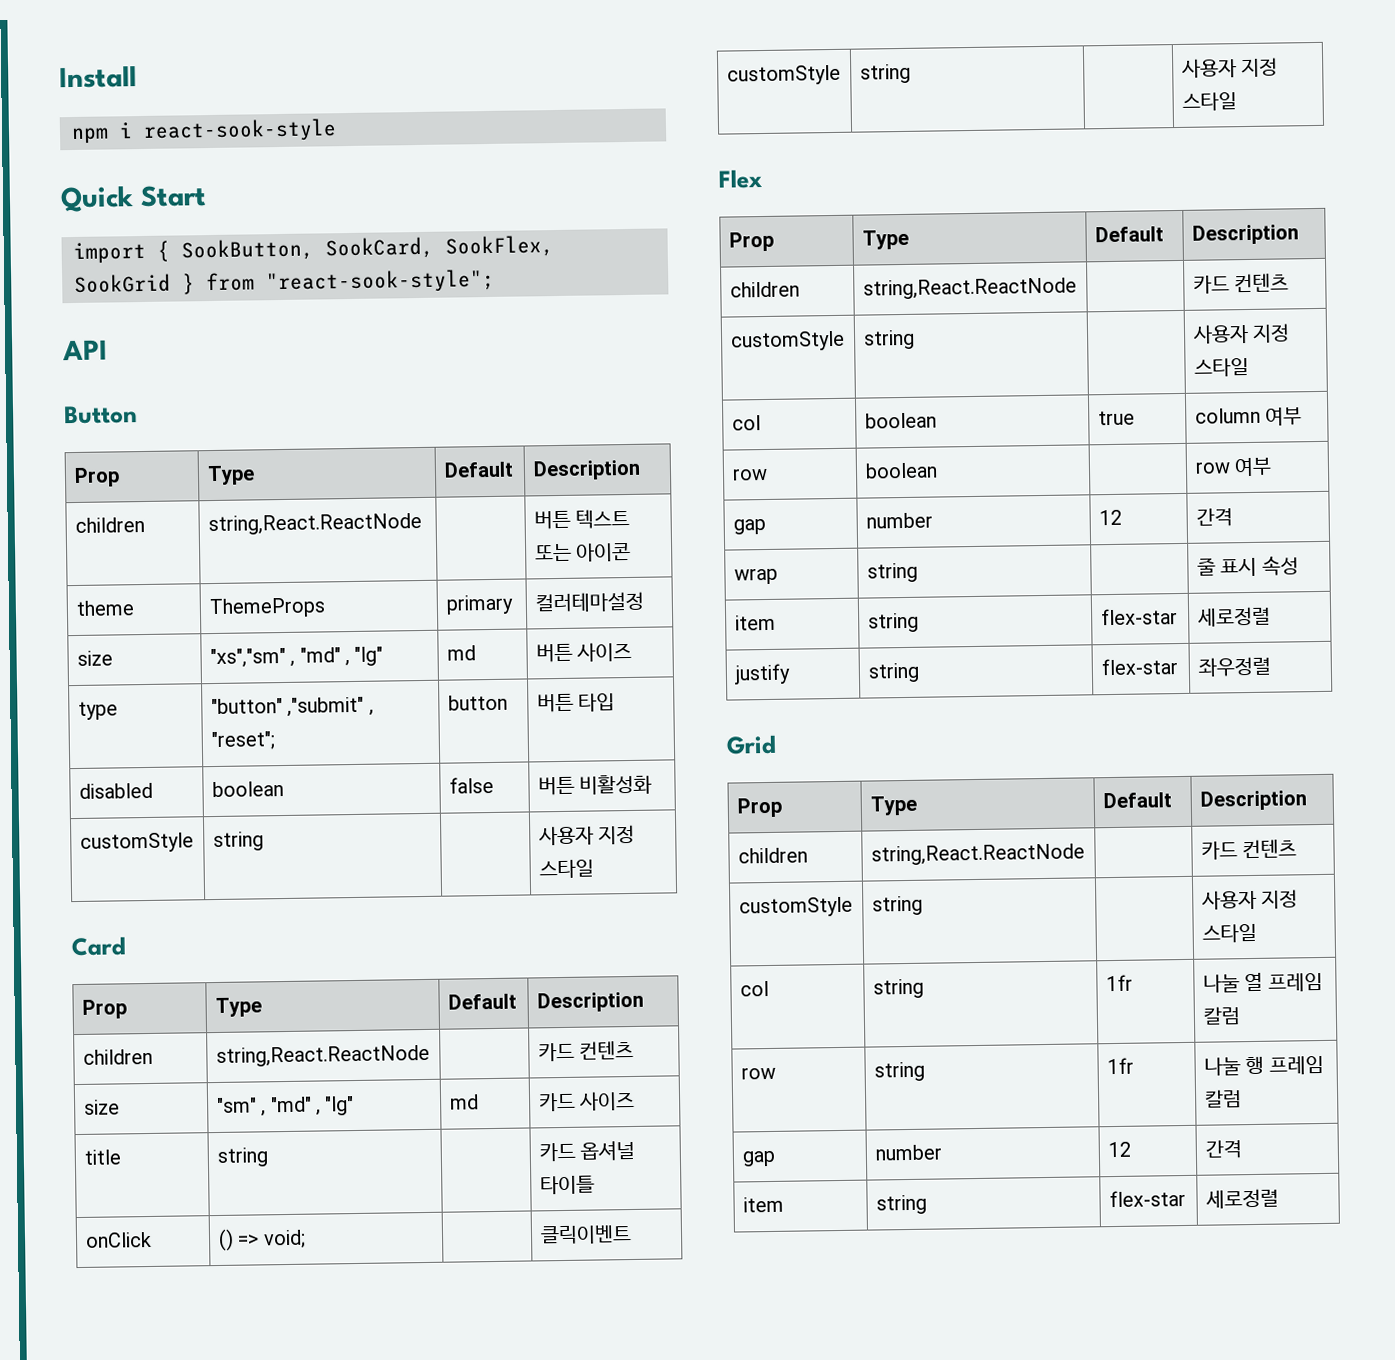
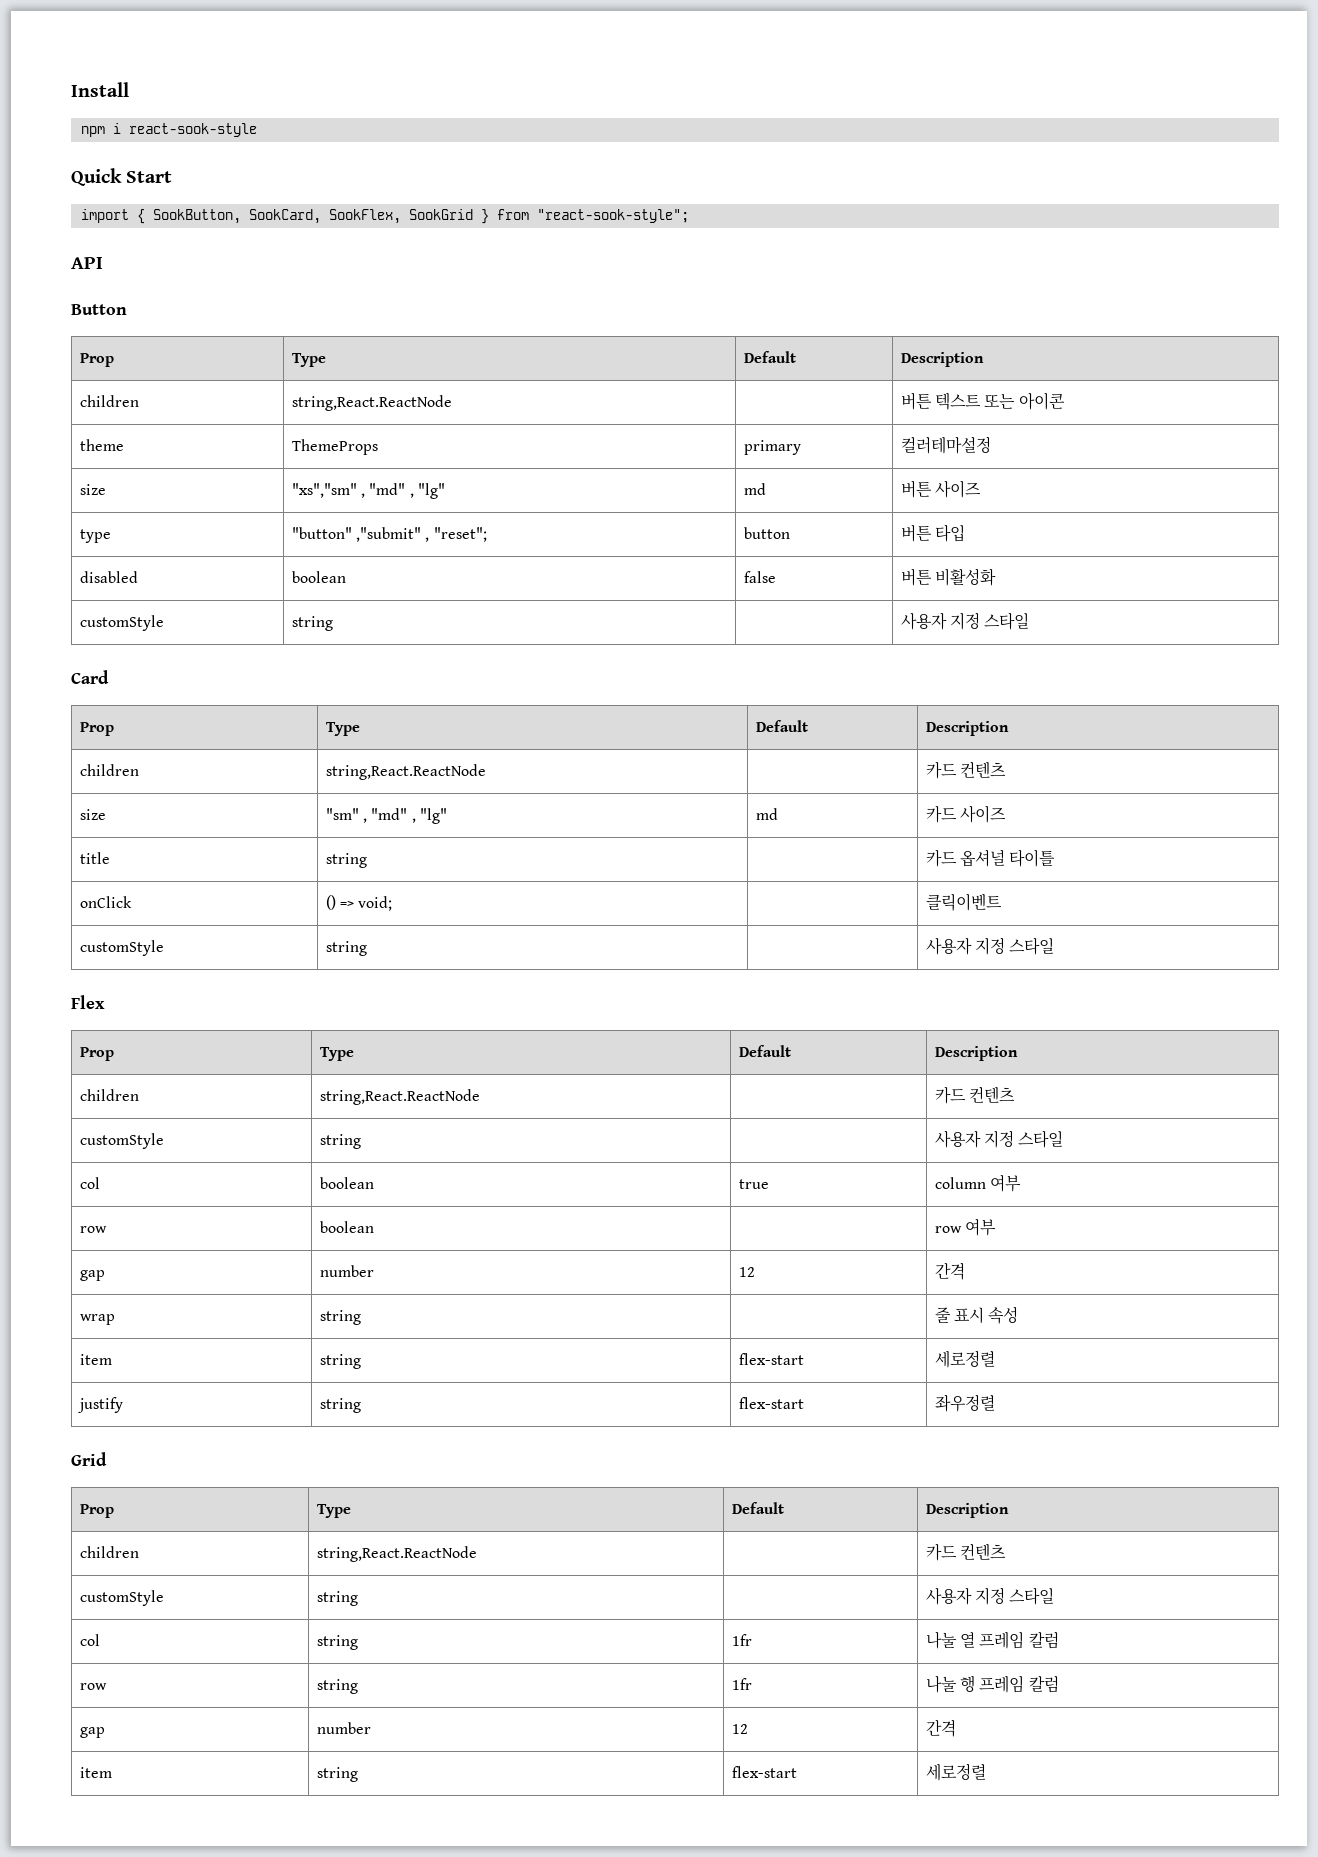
[1100,608,1178,626] flex-star -> [738,1353,804,1365] flex-start
[1100,658,1178,676] flex-star -> [738,1397,804,1409] flex-start
[1108,1189,1186,1208] flex-star -> [731,1766,797,1778] flex-start

